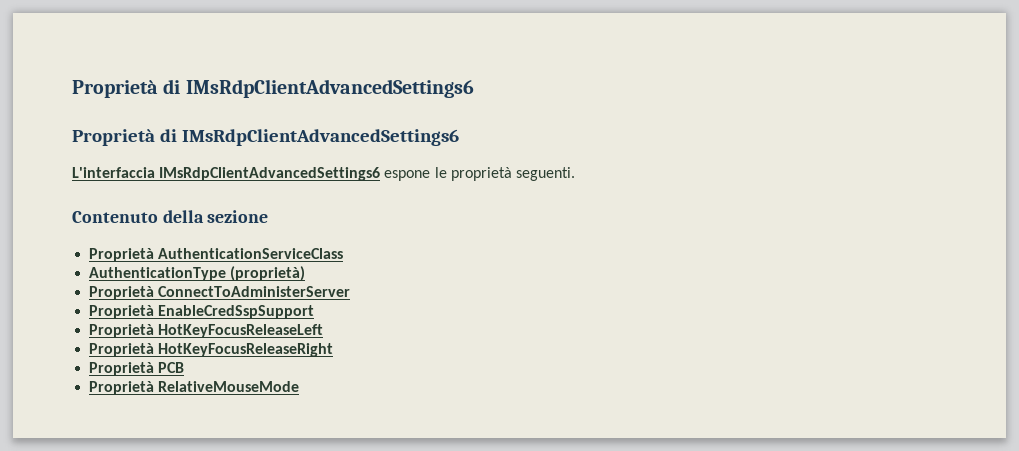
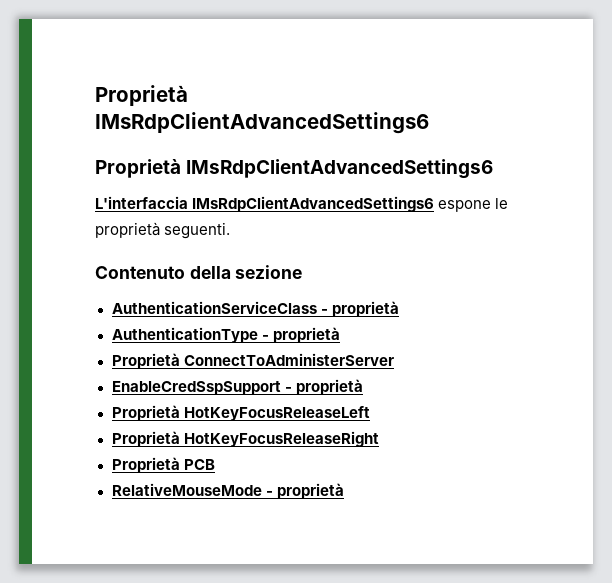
[72,79,181,98] Proprietà di -> [95,85,188,106] Proprietà
[159,129,177,142] di -> (181, 168) none
[89,248,155,262] Proprietà -> (303, 272) none
(344, 253) none -> [320,301,399,317] - proprietà
[230,266,306,281] (proprietà) -> [261,327,340,343] - proprietà
[89,305,155,319] Proprietà -> (394, 359) none
(315, 312) none -> [284,379,363,395] - proprietà
[89,381,300,395] Proprietà RelativeMouseMode -> [111,483,344,499] RelativeMouseMode - proprietà

